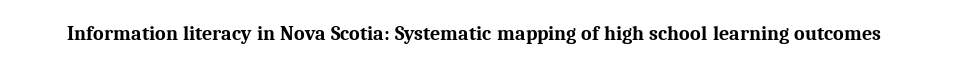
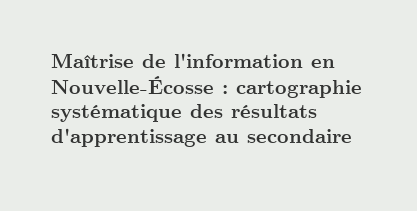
[67,25,881,44] Information literacy in Nova Scotia: Systematic mapping of high school learning outcomes -> [51,53,335,68] [51,76,362,98] [51,104,317,122] [51,128,352,147] Maîtrise de l'information en Nouvelle-Écosse : cartographie systématique des résultats d'apprentissage au secondaire

